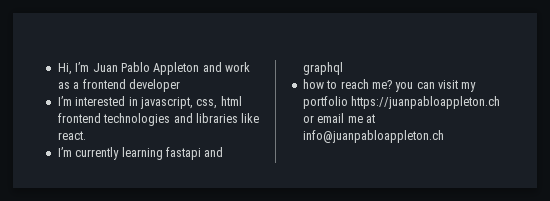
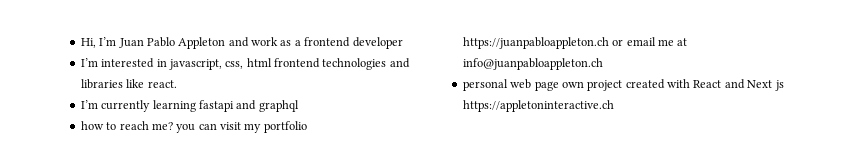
(444, 136) none -> [462,79,784,91] [462,100,614,112] // personal web page own project created with React and Next js https://appletoninteractive.ch

